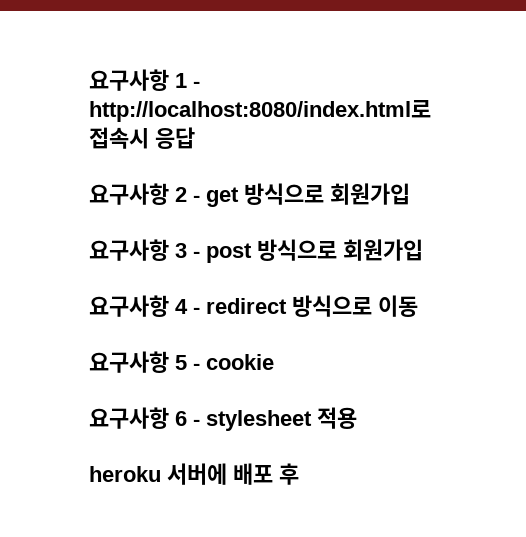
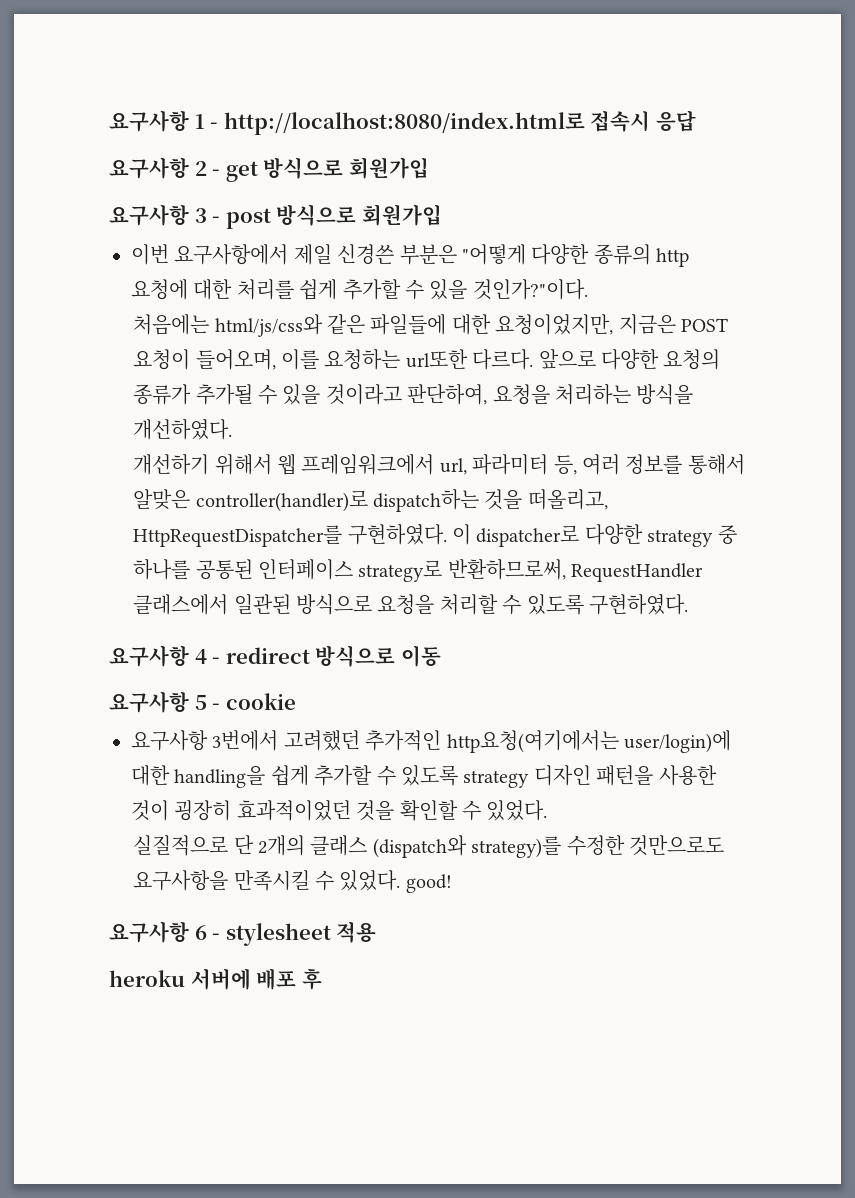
(423, 250) none -> [131,244,690,267] [131,279,588,300] [133,314,728,337] [133,349,721,370] [133,384,694,405] [133,419,233,440] [133,454,745,475] [133,489,608,512] [133,524,737,547] [133,559,704,582] [133,594,688,615] // 이번 요구사항에서 제일 신경쓴 부분은 "어떻게 다양한 종류의 http 요청에 대한 처리를 쉽게 추가할 수 있을 것인가?"이다. // 처음에는 html/js/css와 같은 파일들에 대한 요청이었지만, 지금은 POST 요청이 들어오며, 이를 요청하는 url또한 다르다. 앞으로 다양한 요청의 종류가 추가될 수 있을 것이라고 판단하여, 요청을 처리하는 방식을 개선하였다. // 개선하기 위해서 웹 프레임워크에서 url, 파라미터 등, 여러 정보를 통해서 알맞은 controller(handler)로 dispatch하는 것을 떠올리고, HttpRequestDispatcher를 구현하였다. 이 dispatcher로 다양한 strategy 중 하나를 공통된 인터페이스 strategy로 반환하므로써, RequestHandler 클래스에서 일관된 방식으로 요청을 처리할 수 있도록 구현하였다.
(274, 362) none -> [131,730,731,753] [131,765,717,788] [131,800,548,821] [133,835,724,858] [133,870,452,893] // 요구사항 3번에서 고려했던 추가적인 http요청(여기에서는 user/login)에 대한 handling을 쉽게 추가할 수 있도록 strategy 디자인 패턴을 사용한 것이 굉장히 효과적이었던 것을 확인할 수 있었다. // 실질적으로 단 2개의 클래스 (dispatch와 strategy)를 수정한 것만으로도 요구사항을 만족시킬 수 있었다. good!

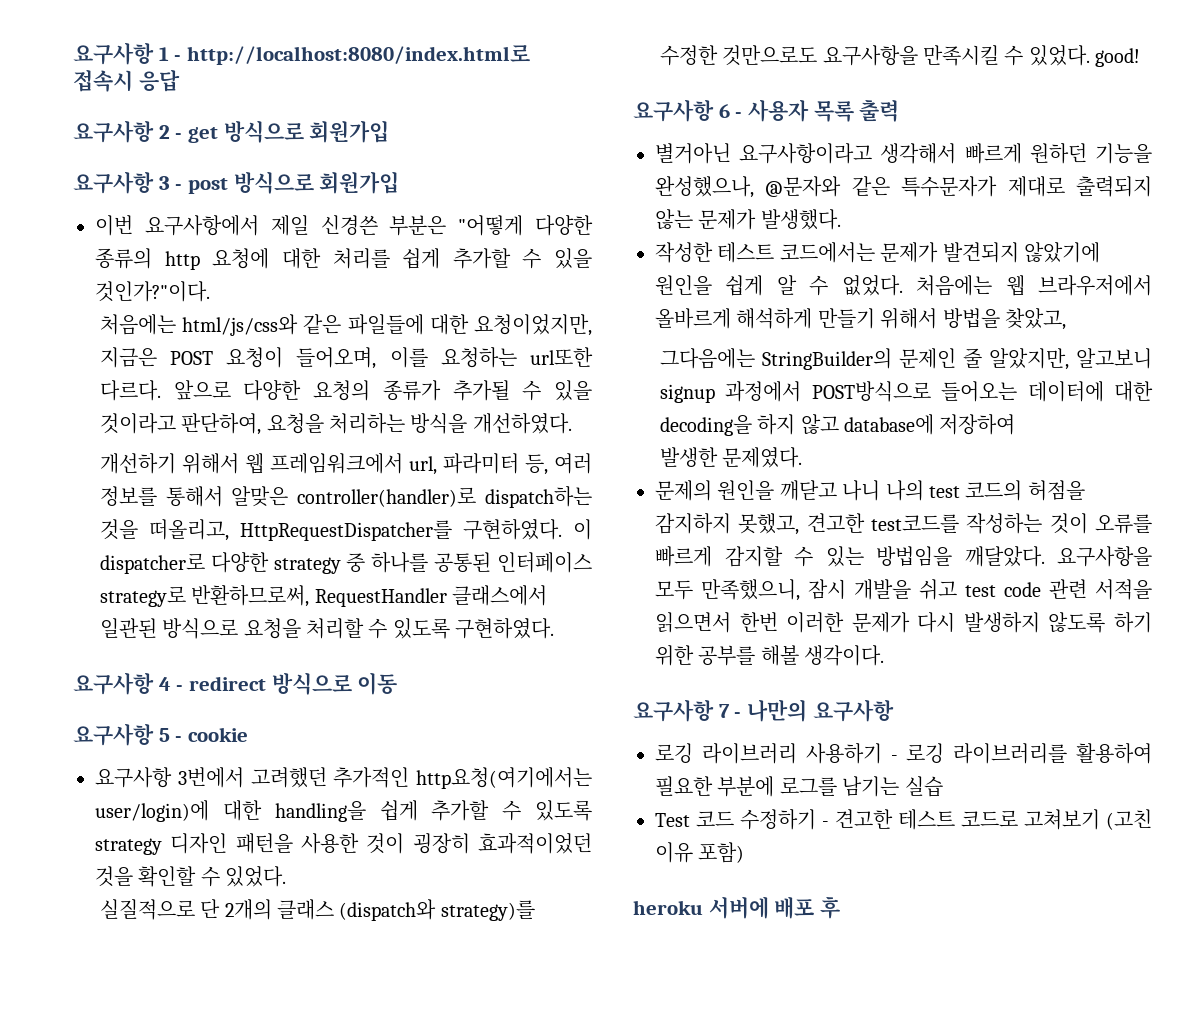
[225,921,377,946] stylesheet 적용 -> [748,99,900,122] [655,143,1152,164] [655,176,1152,198] [655,209,841,230] [655,242,1100,263] [655,275,1152,296] [655,308,1066,330] [659,348,1152,370] [659,381,1153,403] [659,414,1016,436] [659,447,803,468] [655,480,1085,501] [655,513,1152,535] [655,546,1152,567] [655,579,1152,601] [655,612,1152,633] [655,645,885,666] [633,699,894,722] [655,743,1152,764] [655,776,943,797] [655,809,1152,830] [655,842,745,863] 사용자 목록 출력 // 별거아닌 요구사항이라고 생각해서 빠르게 원하던 기능을 완성했으나, @문자와 같은 특수문자가 제대로 출력되지 않는 문제가 발생했다. // 작성한 테스트 코드에서는 문제가 발견되지 않았기에 원인을 쉽게 알 수 없었다. 처음에는 웹 브라우저에서 올바르게 해석하게 만들기 위해서 방법을 찾았고, // 그다음에는 StringBuilder의 문제인 줄 알았지만, 알고보니 signup 과정에서 POST방식으로 들어오는 데이터에 대한 decoding을 하지 않고 database에 저장하여 // 발생한 문제였다. // 문제의 원인을 깨닫고 나니 나의 test 코드의 허점을 감지하지 못했고, 견고한 test코드를 작성하는 것이 오류를 빠르게 감지할 수 있는 방법임을 깨달았다. 요구사항을 모두 만족했으니, 잠시 개발을 쉬고 test code 관련 서적을 읽으면서 한번 이러한 문제가 다시 발생하지 않도록 하기 위한 공부를 해볼 생각이다. // 요구사항 7 - 나만의 요구사항 // 로깅 라이브러리 사용하기 - 로깅 라이브러리를 활용하여 필요한 부분에 로그를 남기는 실습 // Test 코드 수정하기 - 견고한 테스트 코드로 고쳐보기 (고친 이유 포함)

